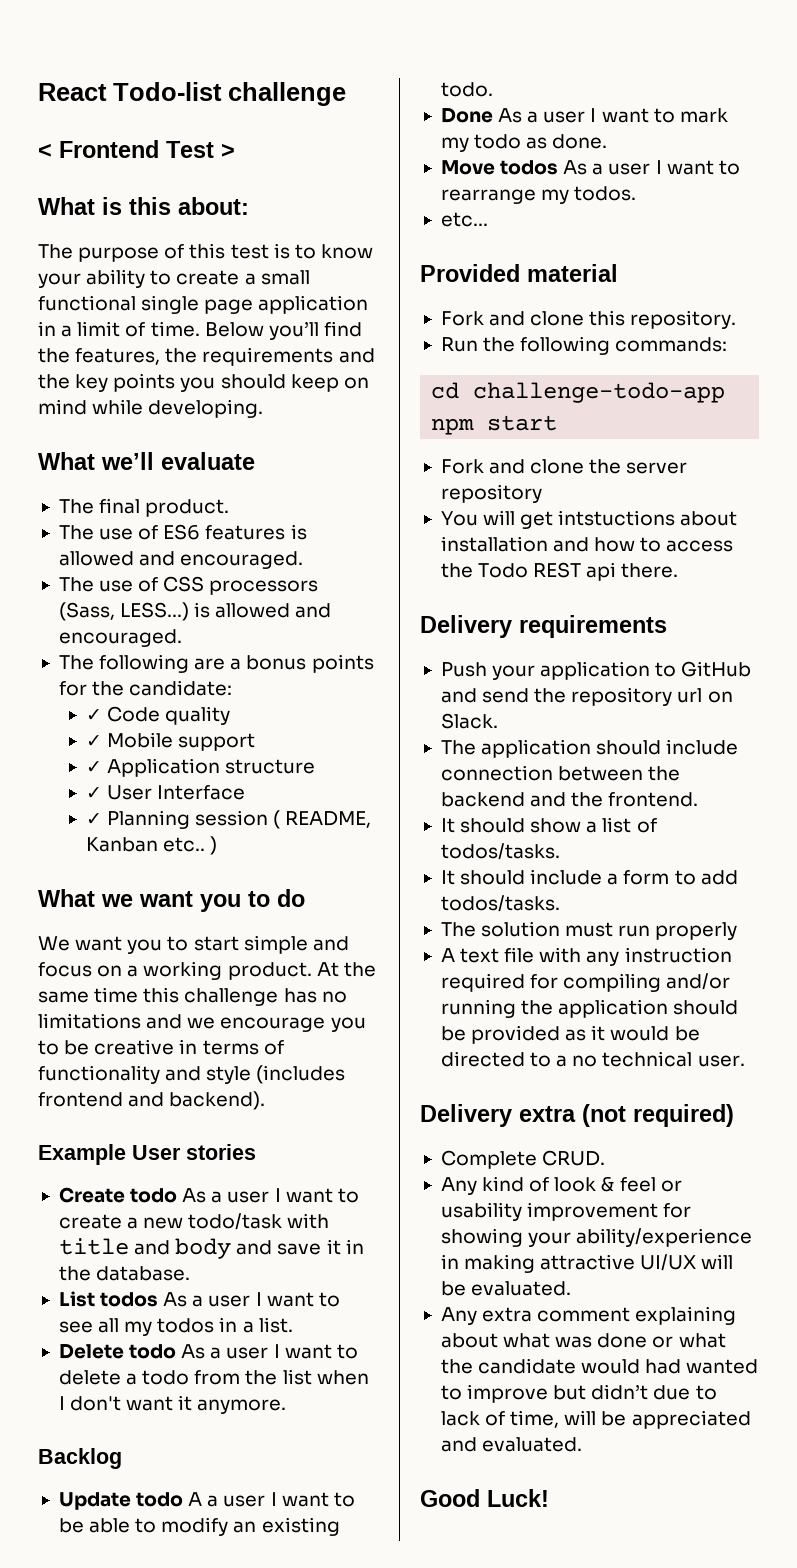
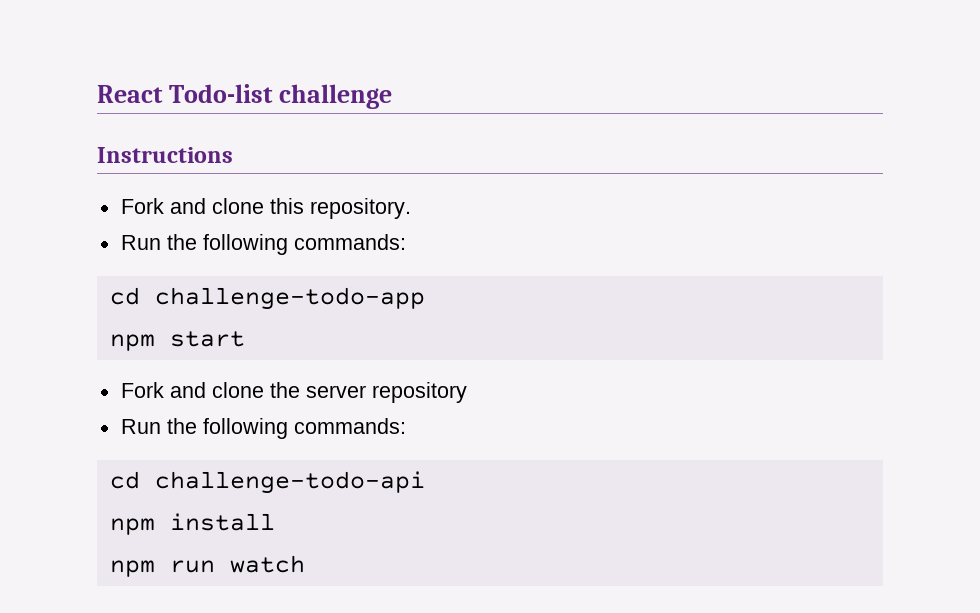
[38,140,235,158] [38,197,249,215] [38,243,373,262] [38,269,310,288] [38,295,369,314] [38,321,362,340] [38,347,375,366] [38,373,369,392] [38,399,264,418] [38,452,255,470] [58,498,230,517] [58,524,307,540] [58,551,304,569] [58,576,319,595] [58,602,332,621] [58,629,182,647] [58,654,374,673] [58,680,233,696] [85,706,230,725] [85,732,255,751] [85,758,315,777] [85,785,245,800] [85,810,372,829] [85,836,217,855] [38,889,305,912] [38,935,349,954] [38,961,376,980] [38,987,347,1006] [38,1013,366,1032] [38,1039,284,1055] [38,1065,346,1084] [38,1091,266,1110] [38,1144,256,1165] [58,1187,359,1203] [58,1213,330,1230] [58,1238,364,1259] [58,1266,191,1281] [58,1291,340,1307] [58,1317,293,1336] [58,1344,358,1359] [58,1369,369,1385] [58,1395,287,1414] [38,1448,122,1469] [58,1492,355,1510] [58,1517,340,1536] [440,82,493,97] [440,108,728,123] [440,134,608,152] [440,160,740,175] [440,186,637,204] [440,212,488,227] [420,264,618,282] < Frontend Test > // What is this about: // The purpose of this test is to know your ability to create a small functional single page application in a limit of time. Below you’ll find the features, the requirements and the key points you should keep on mind while developing. // What we’ll evaluate // The final product. // The use of ES6 features is allowed and encouraged. // The use of CSS processors (Sass, LESS...) is allowed and encouraged. // The following are a bonus points for the candidate: // ✓ Code quality // ✓ Mobile support // ✓ Application structure // ✓ User Interface // ✓ Planning session ( README, Kanban etc.. ) // What we want you to do // We want you to start simple and focus on a working product. At the same time this challenge has no limitations and we encourage you to be creative in terms of functionality and style (includes frontend and backend). // Example User stories // Create todo As a user I want to create a new todo/task with title and body and save it in the database. // List todos As a user I want to see all my todos in a list. // Delete todo As a user I want to delete a todo from the list when I don't want it anymore. // Backlog // Update todo A a user I want to be able to modify an existing todo. // Done As a user I want to mark my todo as done. // Move todos As a user I want to rearrange my todos. // etc... // Provided material -> [97,147,233,163] Instructions
[440,510,738,529] [440,536,734,552] [440,562,679,581] [420,615,667,638] [440,661,752,680] [440,687,733,706] [440,713,498,729] [440,739,739,758] [440,765,681,781] [440,792,699,807] [440,817,657,833] [440,843,560,860] [440,869,738,885] [440,895,560,912] [440,921,738,940] [440,947,732,966] [440,973,731,992] [440,999,739,1018] [440,1025,700,1044] [440,1051,745,1067] [420,1104,734,1127] [440,1150,606,1169] [440,1176,682,1195] [440,1202,692,1221] [440,1228,753,1247] [440,1254,734,1273] [440,1281,572,1296] [440,1306,737,1325] [440,1333,726,1348] [440,1358,759,1374] [440,1384,717,1403] [440,1410,751,1429] [440,1437,583,1452] [420,1489,549,1507] You will get intstuctions about installation and how to access the Todo REST api there. // Delivery requirements // Push your application to GitHub and send the repository url on Slack. // The application should include connection between the backend and the frontend. // It should show a list of todos/tasks. // It should include a form to add todos/tasks. // The solution must run properly // A text file with any instruction required for compiling and/or running the application should be provided as it would be directed to a no technical user. // Delivery extra (not required) // Complete CRUD. // Any kind of look & feel or usability improvement for showing your ability/experience in making attractive UI/UX will be evaluated. // Any extra comment explaining about what was done or what the candidate would had wanted to improve but didn’t due to lack of time, will be appreciated and evaluated. // Good Luck! -> [120,418,406,439] [109,471,425,494] [109,513,275,535] [109,555,305,577] Run the following commands: // cd challenge-todo-api // npm install // npm run watch

